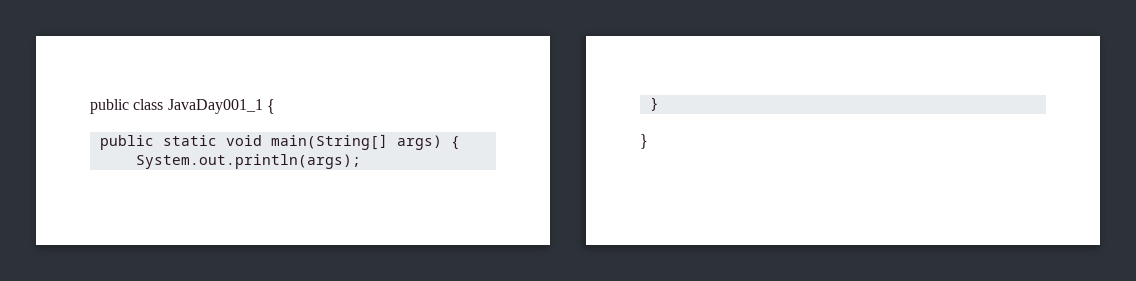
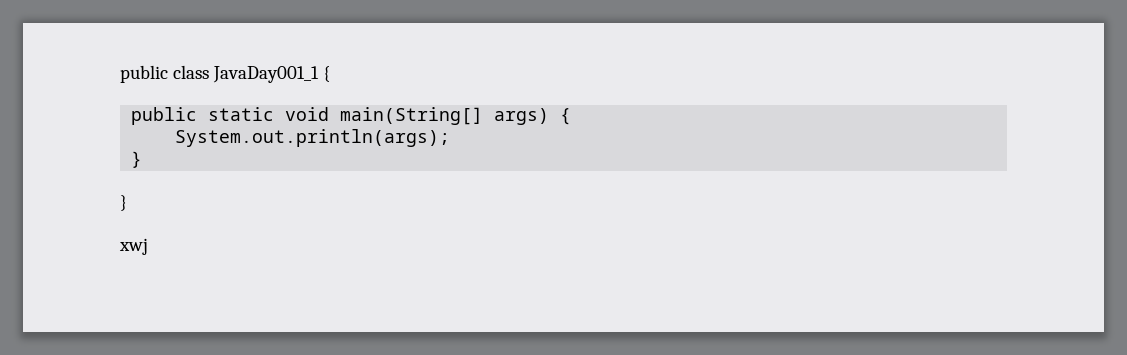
(648, 141) none -> [119,238,148,255] // xwj

